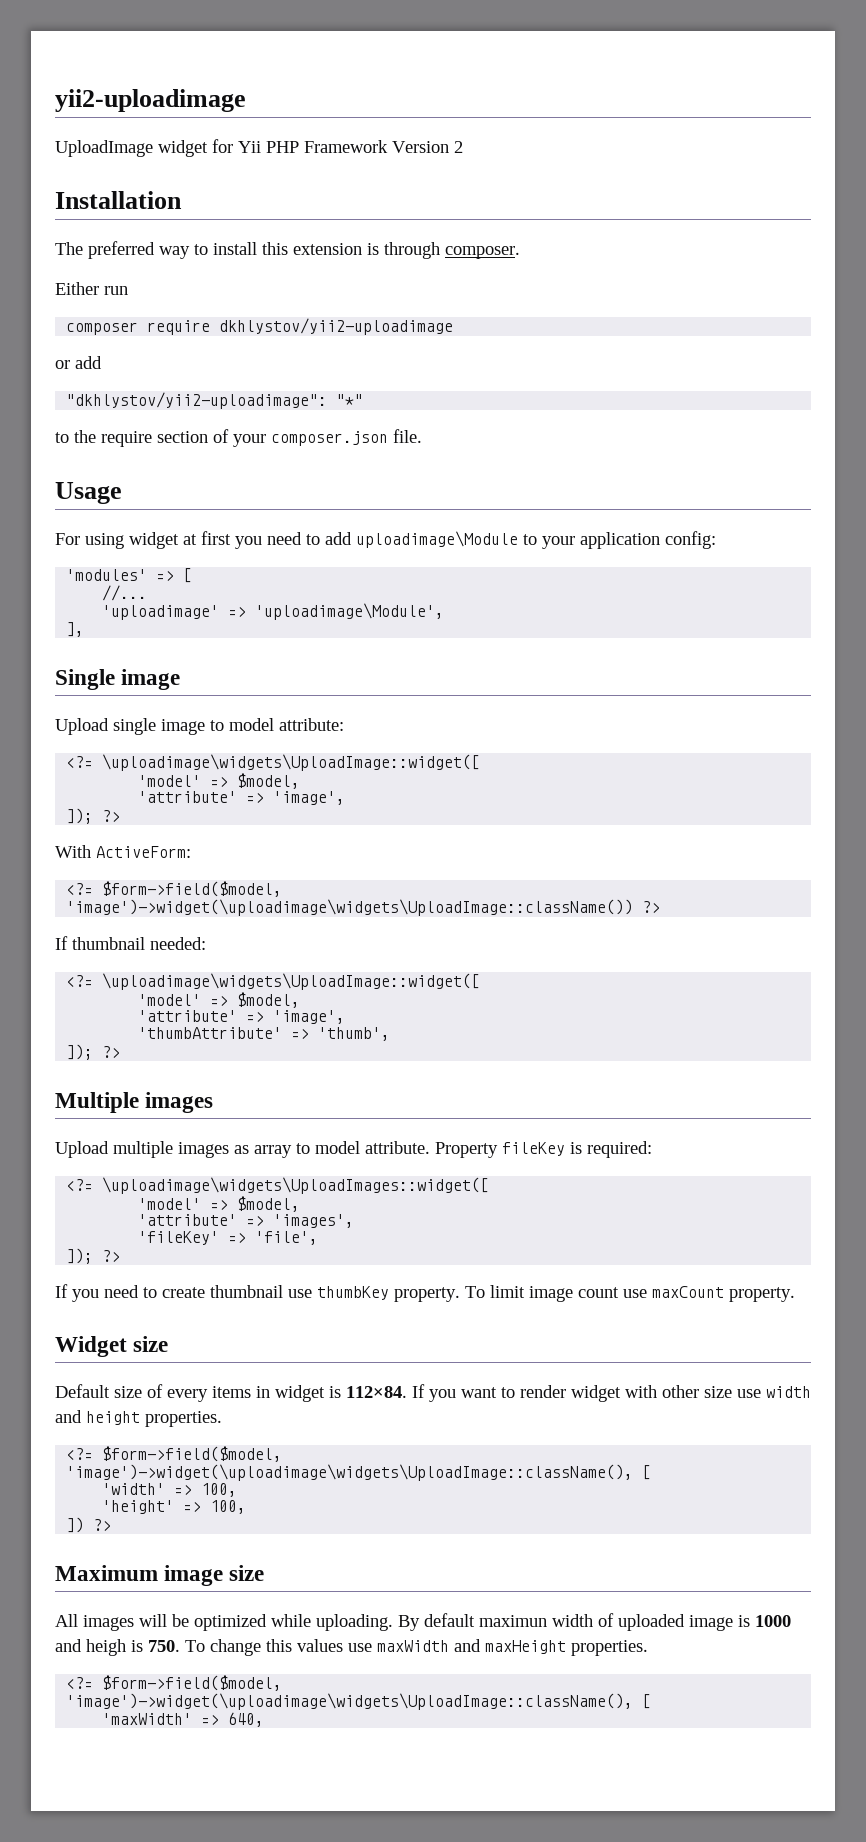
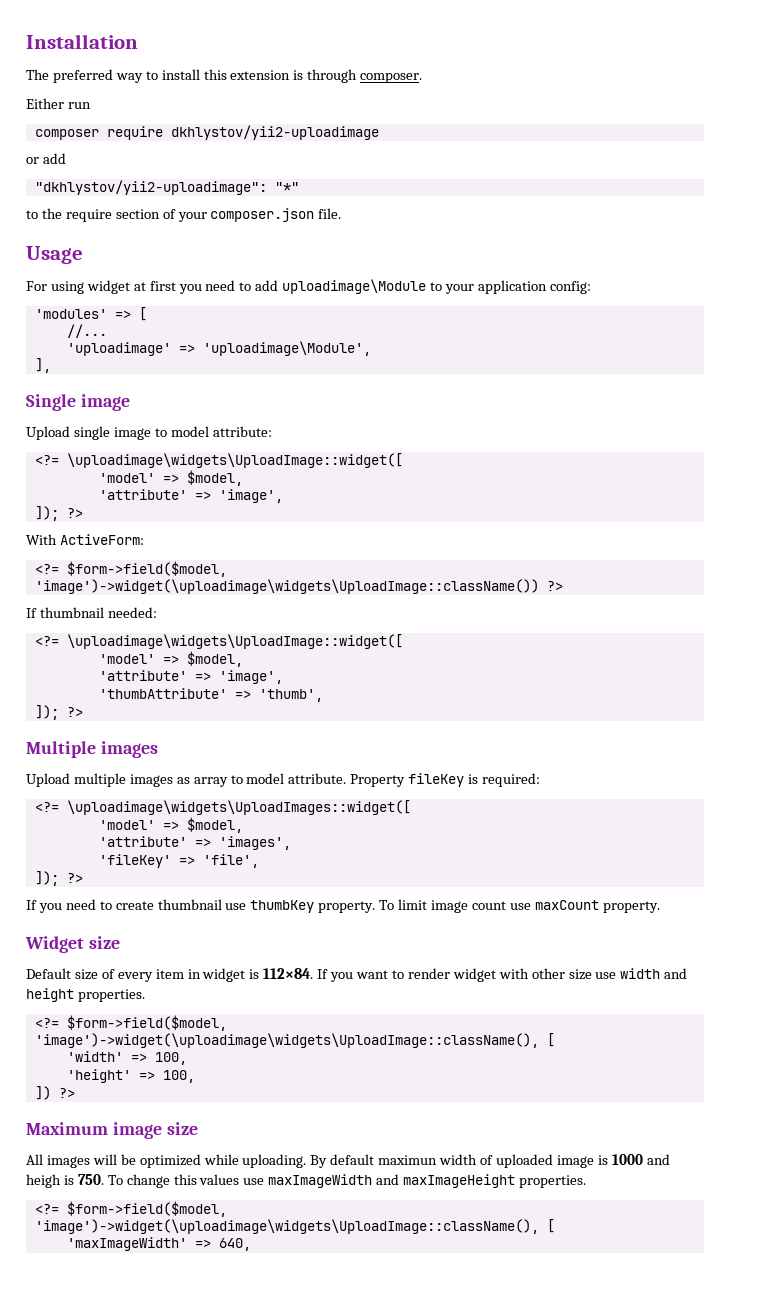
[55,89,246,112] [55,139,463,157] yii2-uploadimage // UploadImage widget for Yii PHP Framework Version 2 // -> (26, 41) none
[212,1386,251,1398] items -> [155,969,184,979] item
[377,1639,648,1656] [66,1675,283,1691] [66,1693,652,1710] [102,1713,193,1725] maxWidth and maxHeight properties. // <?= $form->field($model, 'image')->widget(\uploadimage\widgets\UploadImage::className(), [ // 'maxWidth' -> [268,1174,587,1188] [34,1201,227,1217] [34,1219,555,1234] [66,1237,187,1251] maxImageWidth and maxImageHeight properties. // <?= $form->field($model, 'image')->widget(\uploadimage\widgets\UploadImage::className(), [ // 'maxImageWidth'

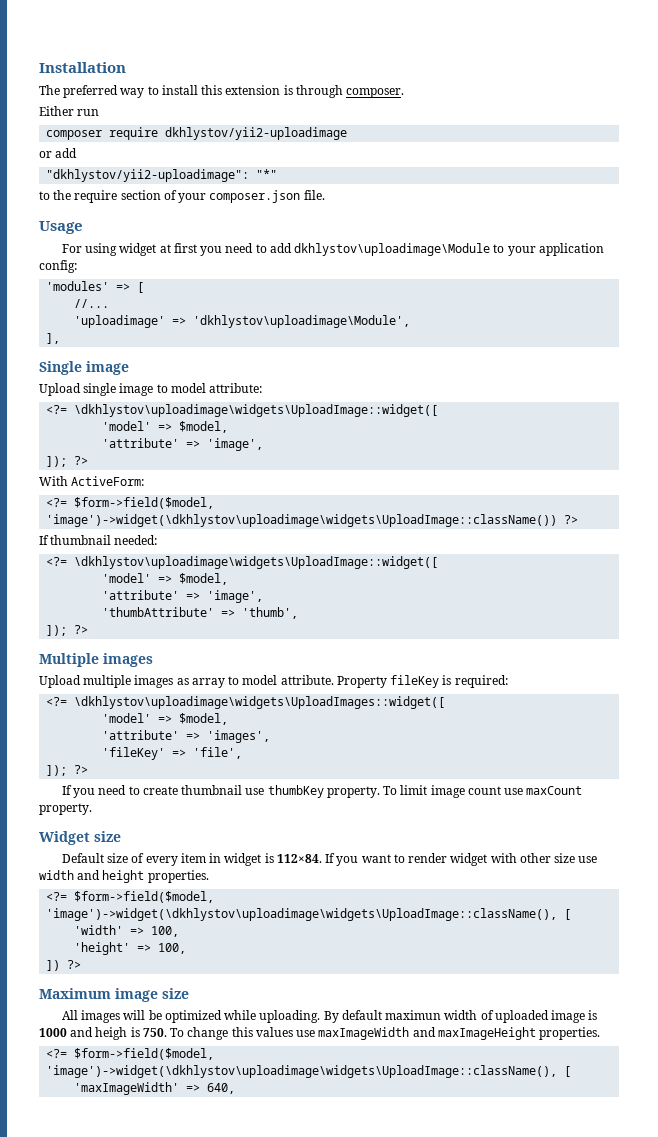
[282,279,427,294] uploadimage\Module -> [294,243,491,256] dkhlystov\uploadimage\Module
[202,341,371,356] 'uploadimage\Module', -> [193,315,411,328] 'dkhlystov\uploadimage\Module',
[66,453,403,468] \uploadimage\widgets\UploadImage::widget([ -> [74,404,439,417] \dkhlystov\uploadimage\widgets\UploadImage::widget([
[34,579,539,594] 'image')->widget(\uploadimage\widgets\UploadImage::className()) -> [46,514,558,527] 'image')->widget(\dkhlystov\uploadimage\widgets\UploadImage::className())
[66,634,403,649] \uploadimage\widgets\UploadImage::widget([ -> [74,556,439,569] \dkhlystov\uploadimage\widgets\UploadImage::widget([
[66,800,411,815] \uploadimage\widgets\UploadImages::widget([ -> [74,696,446,709] \dkhlystov\uploadimage\widgets\UploadImages::widget([
[34,1033,539,1048] 'image')->widget(\uploadimage\widgets\UploadImage::className(), -> [46,908,558,921] 'image')->widget(\dkhlystov\uploadimage\widgets\UploadImage::className(),
[34,1219,539,1234] 'image')->widget(\uploadimage\widgets\UploadImage::className(), -> [46,1065,558,1078] 'image')->widget(\dkhlystov\uploadimage\widgets\UploadImage::className(),

